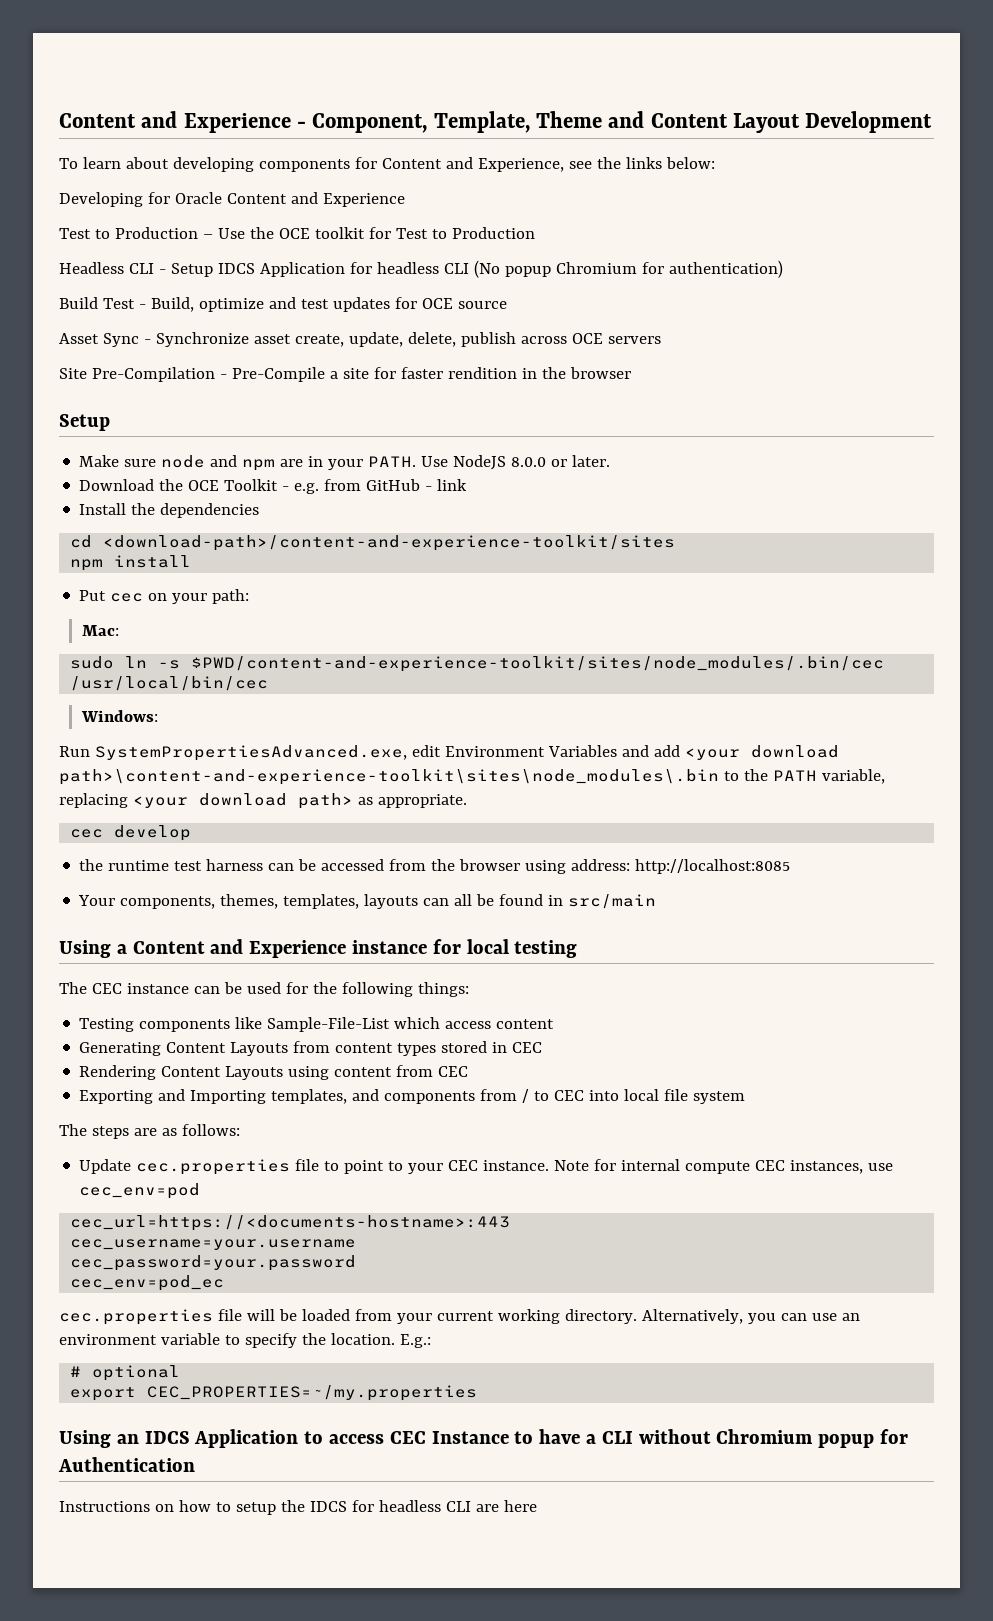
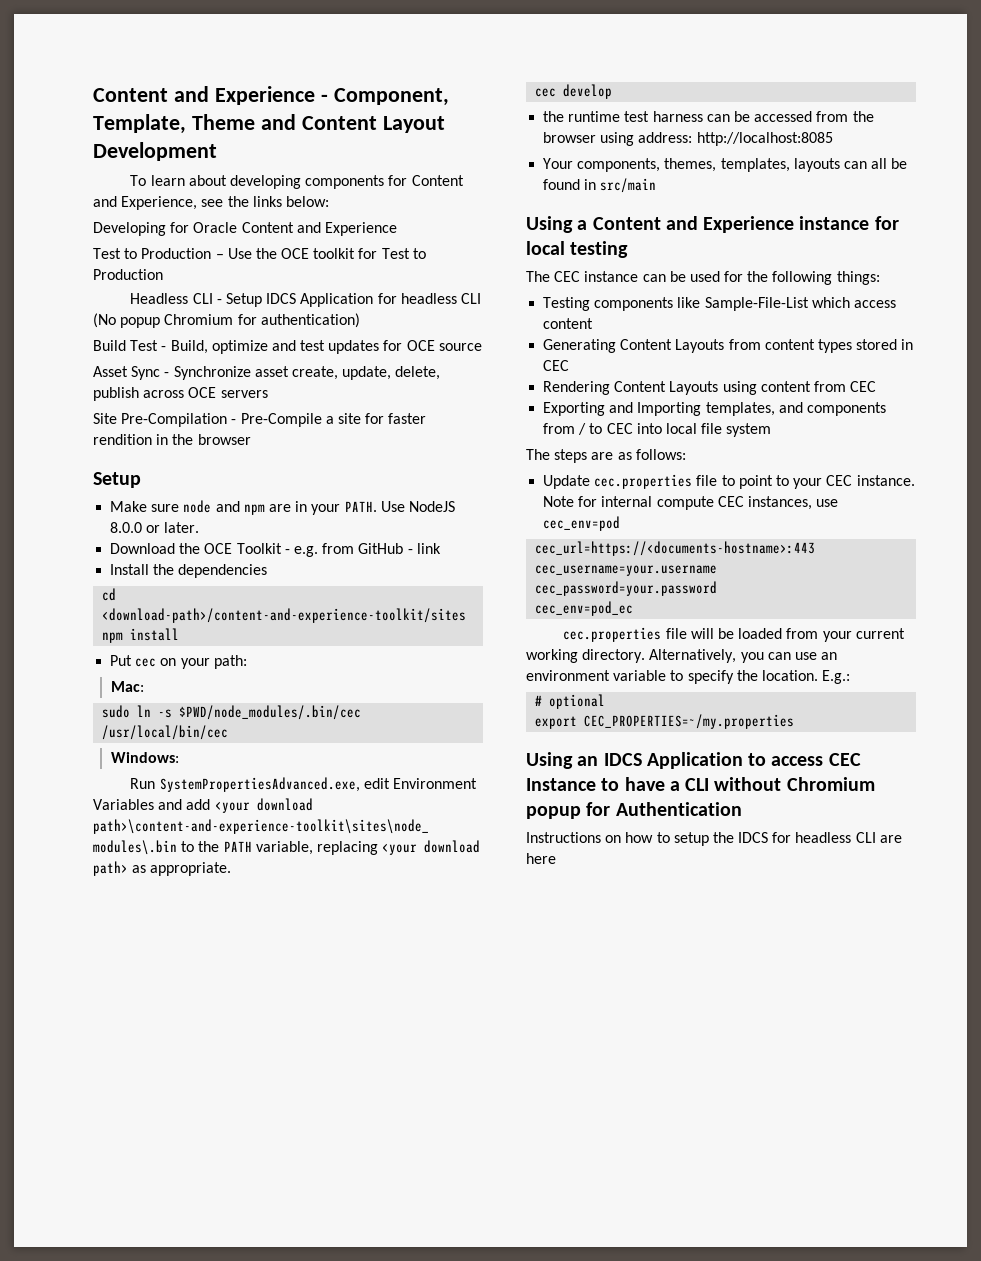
[191,656,885,672] $PWD/content-and-experience-toolkit/sites/node_modules/.bin/cec -> [179,705,362,720] $PWD/node_modules/.bin/cec

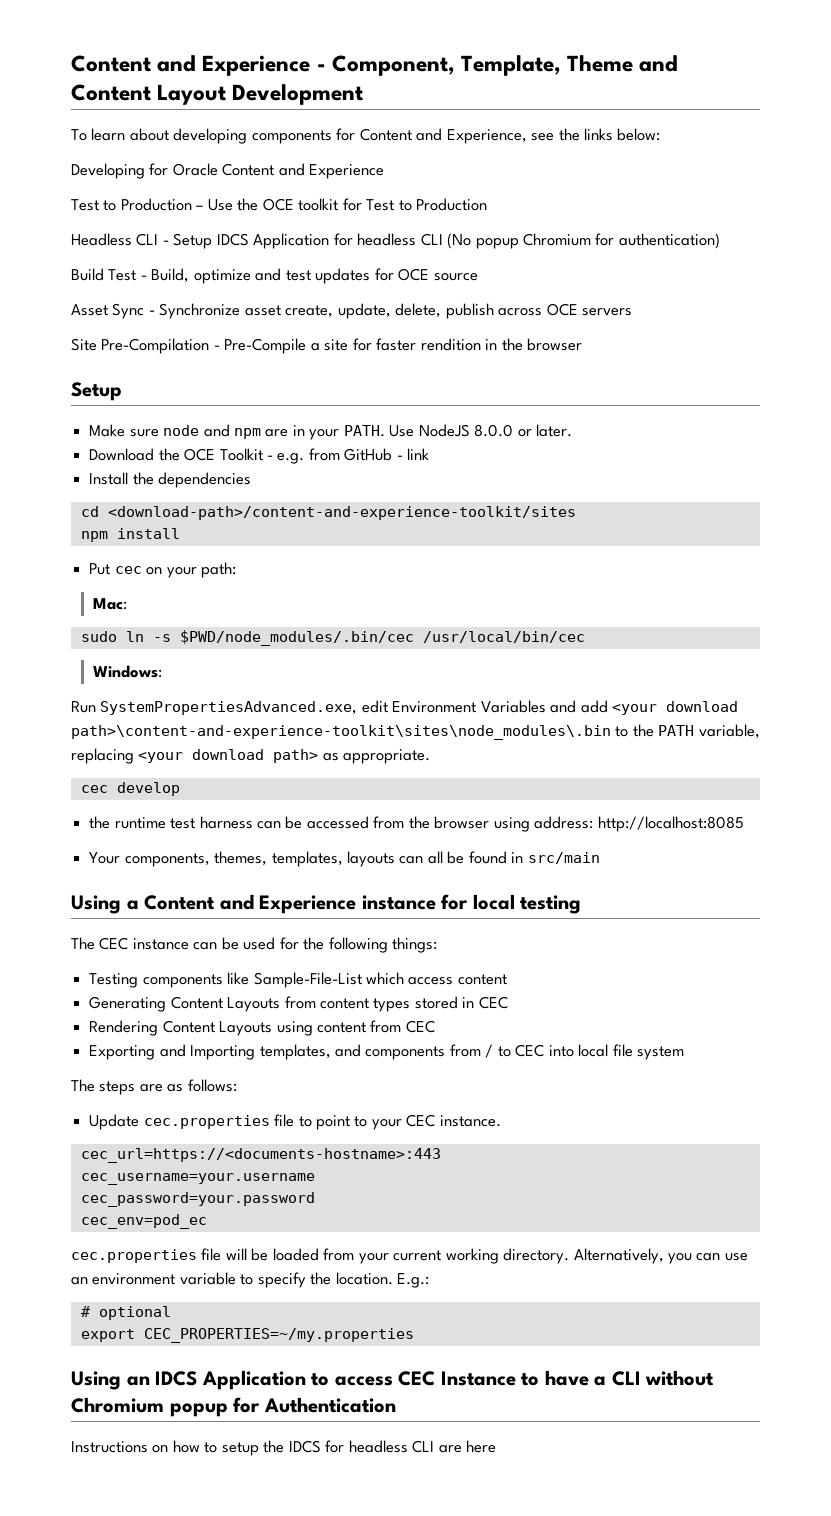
[543,496,839,510] [543,516,621,531] Note for internal compute CEC instances, use cec_env=pod -> (501, 1121) none

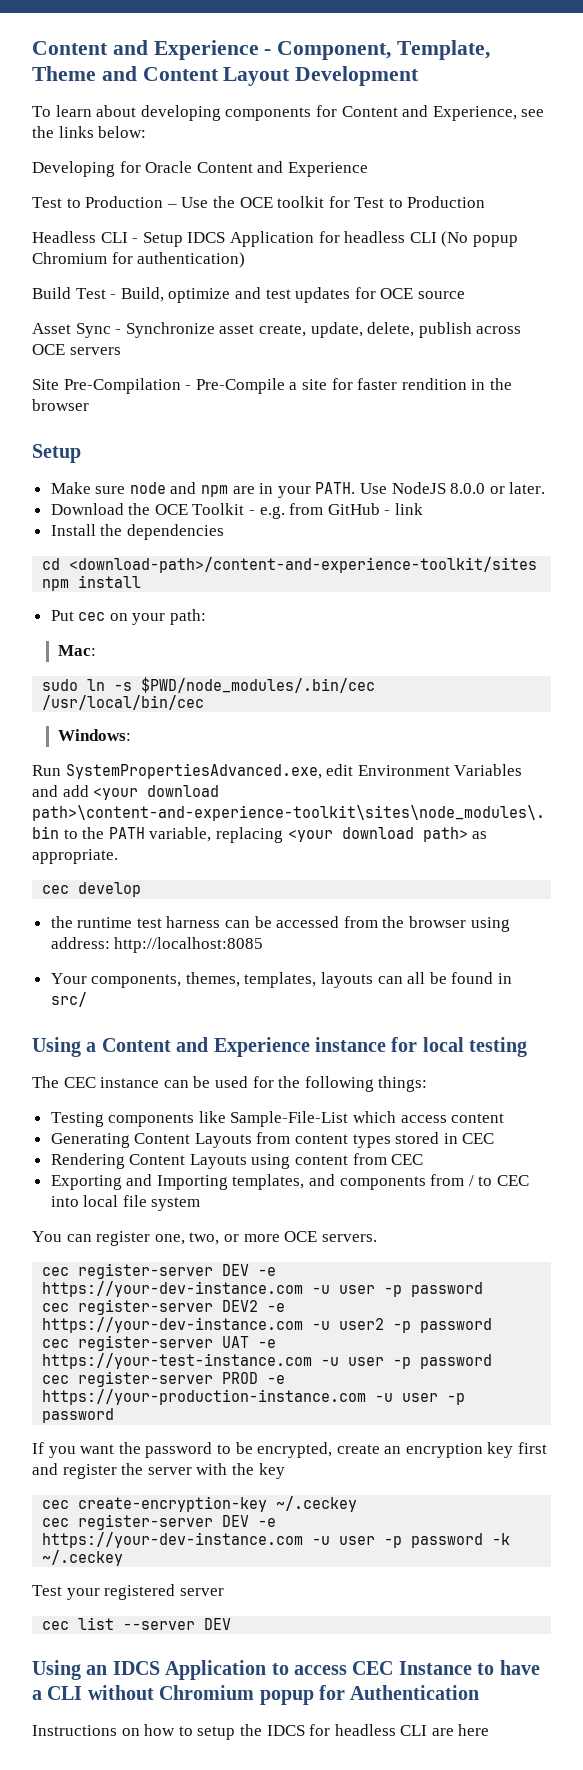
[527,852,600,864] src/main -> [50,992,87,1007] src/
[71,1079,237,1095] [89,1114,501,1130] [80,1148,441,1163] [80,1173,315,1185] [80,1192,315,1207] [80,1214,207,1229] [71,1248,748,1264] [71,1272,430,1288] [80,1306,171,1320] [80,1328,414,1343] The steps are as follows: // Update cec.properties file to point to your CEC instance. // cec_url=https://<documents-hostname>:443 // cec_username=your.username // cec_password=your.password // cec_env=pod_ec // cec.properties file will be loaded from your current working directory. Alternatively, you can use an environment variable to specify the location. E.g.: // # optional // export CEC_PROPERTIES=~/my.properties -> [32,1231,377,1246] [42,1263,277,1279] [42,1281,484,1297] [42,1299,286,1315] [42,1317,493,1333] [42,1335,277,1351] [42,1353,493,1369] [42,1371,286,1387] [42,1389,466,1405] [42,1408,115,1423] [32,1442,548,1458] [32,1463,285,1479] [42,1496,358,1512] [42,1514,277,1530] [42,1532,511,1548] [42,1550,124,1566] [32,1584,224,1600] [42,1617,232,1630] You can register one, two, or more OCE servers. // cec register-server DEV -e https://your-dev-instance.com -u user -p password // cec register-server DEV2 -e https://your-dev-instance.com -u user2 -p password // cec register-server UAT -e https://your-test-instance.com -u user -p password // cec register-server PROD -e https://your-production-instance.com -u user -p password // If you want the password to be encrypted, create an encryption key first and register the server with the key // cec create-encryption-key ~/.ceckey // cec register-server DEV -e https://your-dev-instance.com -u user -p password -k ~/.ceckey // Test your registered server // cec list --server DEV

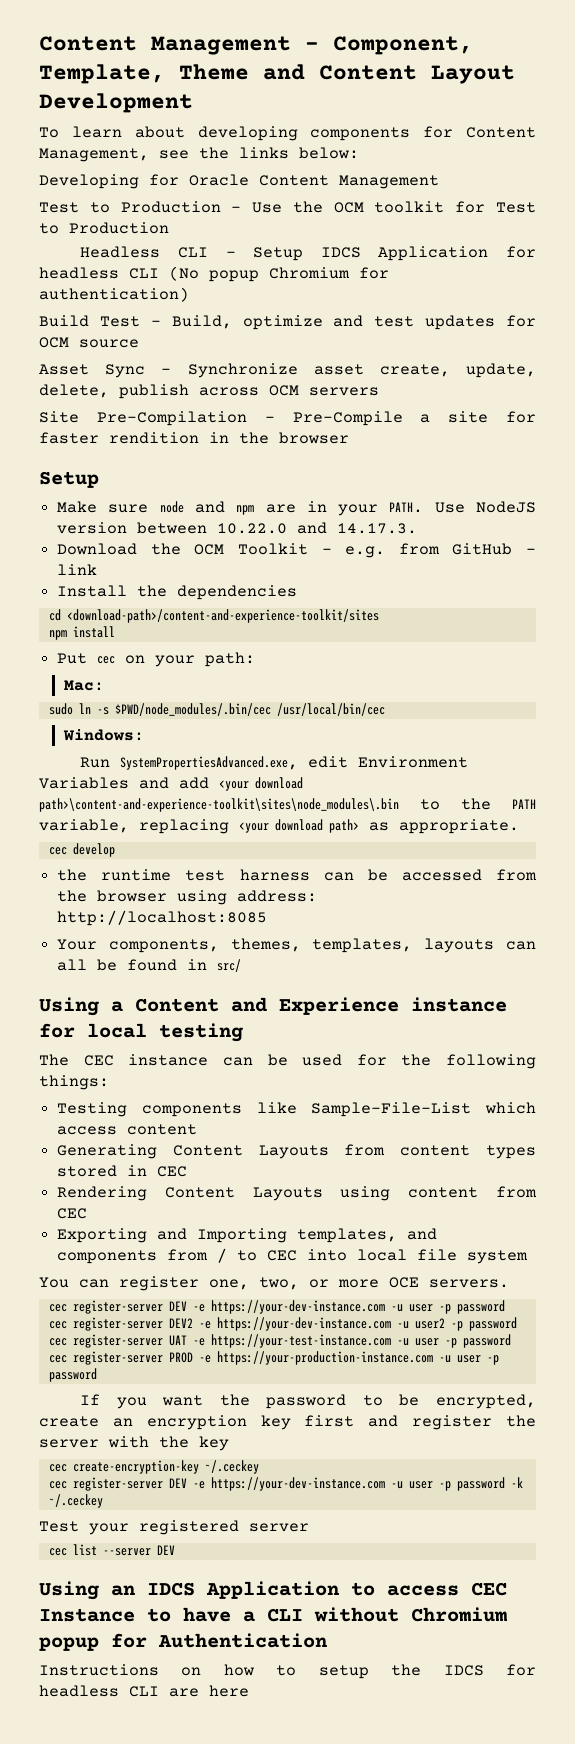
[32,40,259,60] Content and Experience -> [39,36,291,55] Content Management
[402,105,517,121] and Experience, -> [39,148,149,162] Management,
[257,161,368,177] and Experience -> [339,175,439,189] Management
[239,197,273,208] OCE -> [333,202,364,213] OCM
[380,288,414,299] OCE -> [39,337,69,348] OCM
[32,344,65,355] OCE -> [269,385,299,396] OCM
[450,482,546,494] 8.0.0 or later. -> [57,522,418,534] version between 10.22.0 and 14.17.3.
[154,504,188,515] OCE -> [194,544,225,555] OCM

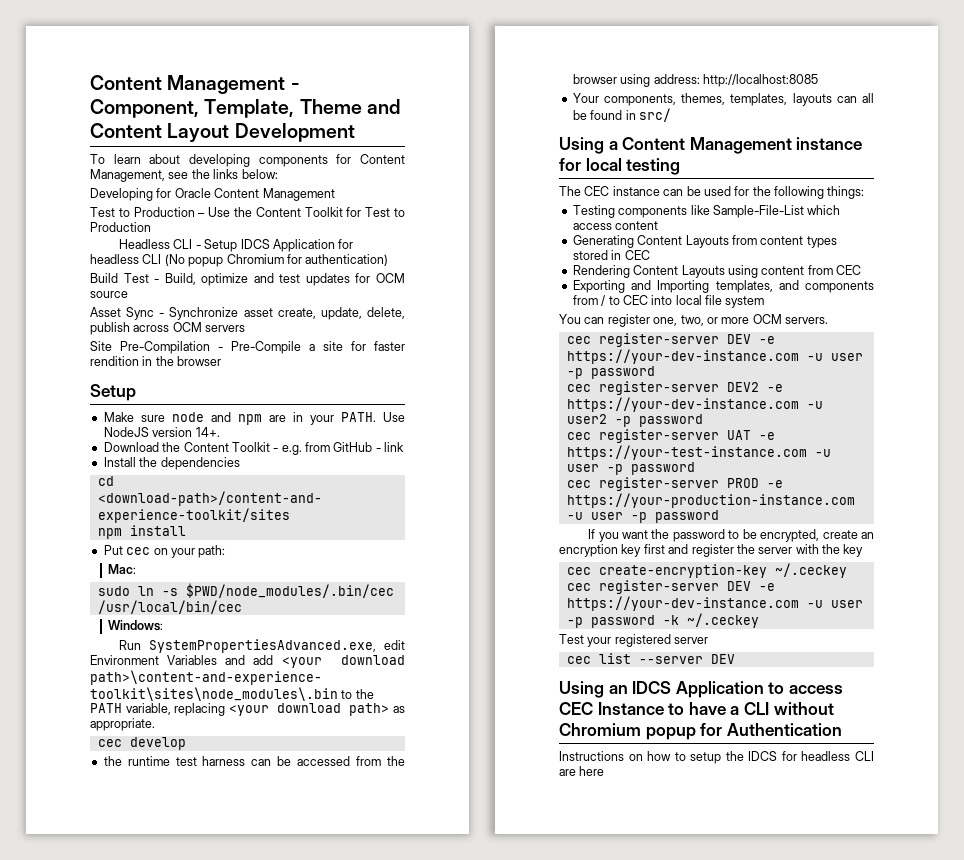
[333,201,445,213] OCM toolkit -> [255,207,343,217] Content Toolkit
[137,522,418,534] between 10.22.0 and 14.17.3. -> [195,427,220,437] 14+.
[194,544,225,555] OCM -> [183,442,229,452] Content
[231,997,399,1015] and Experience -> [689,137,792,154] Management
[389,1277,419,1288] OCE -> [752,314,782,324] OCM

